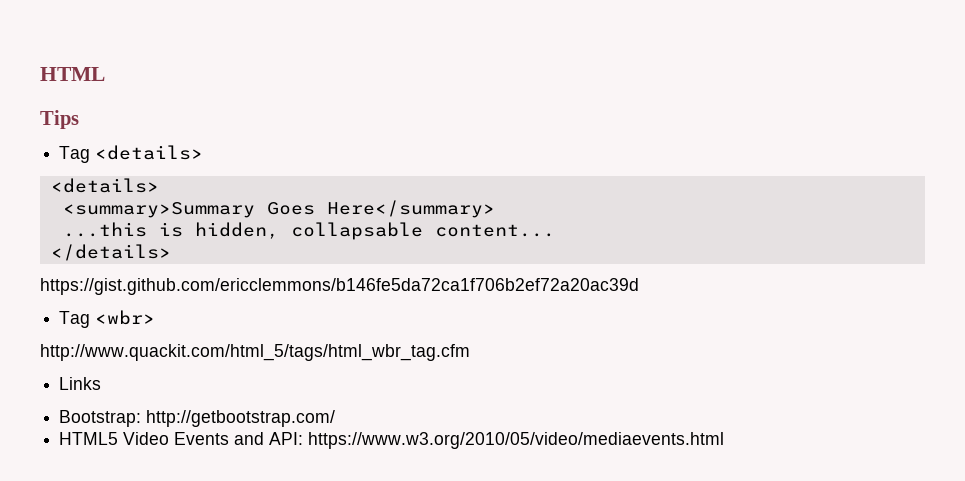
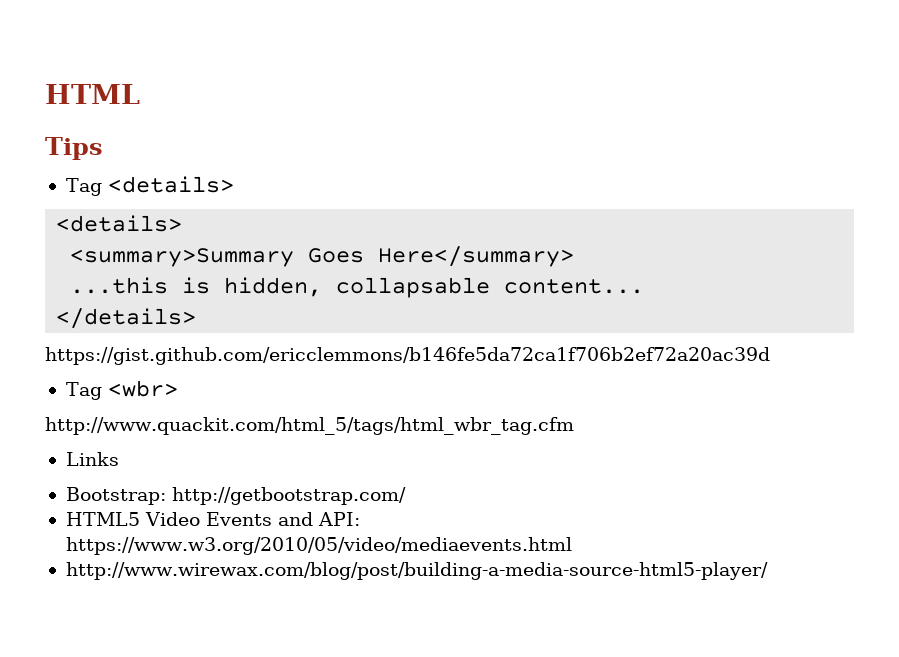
(725, 440) none -> [65,562,768,580] // http://www.wirewax.com/blog/post/building-a-media-source-html5-player/

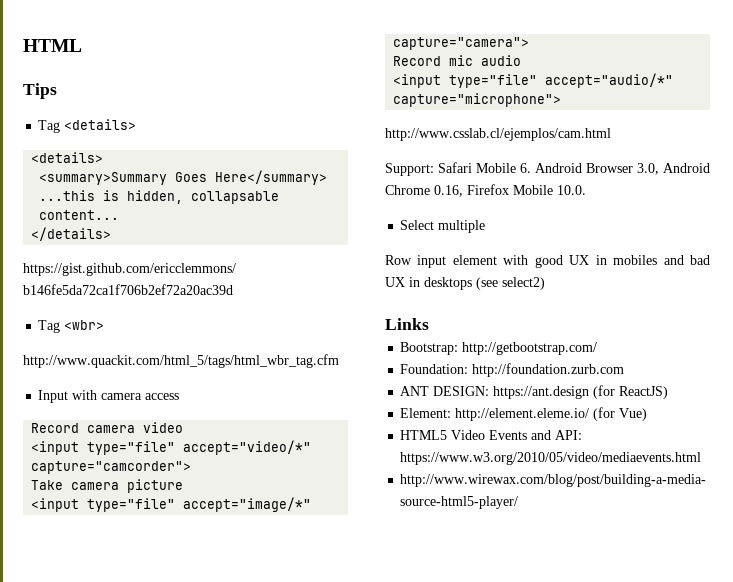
[65,452,119,466] [65,487,406,505] Links // Bootstrap: http://getbootstrap.com/ -> [38,390,180,403] [31,422,184,433] [31,440,312,455] [31,461,192,474] [31,479,184,493] [31,497,312,512] [393,37,530,50] [393,55,522,66] [393,73,674,88] [393,93,562,107] [385,128,611,141] [385,162,710,176] [385,184,586,197] [400,220,486,233] [385,255,710,268] [385,277,545,290] [385,318,429,330] [400,342,598,355] [400,363,625,377] [400,385,669,399] [400,407,648,421] Input with camera access // Record camera video // <input type="file" accept="video/*" capture="camcorder"> // Take camera picture // <input type="file" accept="image/*" capture="camera"> // Record mic audio // <input type="file" accept="audio/*" capture="microphone"> // http://www.csslab.cl/ejemplos/cam.html // Support: Safari Mobile 6. Android Browser 3.0, Android Chrome 0.16, Firefox Mobile 10.0. // Select multiple // Row input element with good UX in mobiles and bad UX in desktops (see select2) // Links // Bootstrap: http://getbootstrap.com/ // Foundation: http://foundation.zurb.com // ANT DESIGN: https://ant.design (for ReactJS) // Element: http://element.eleme.io/ (for Vue)

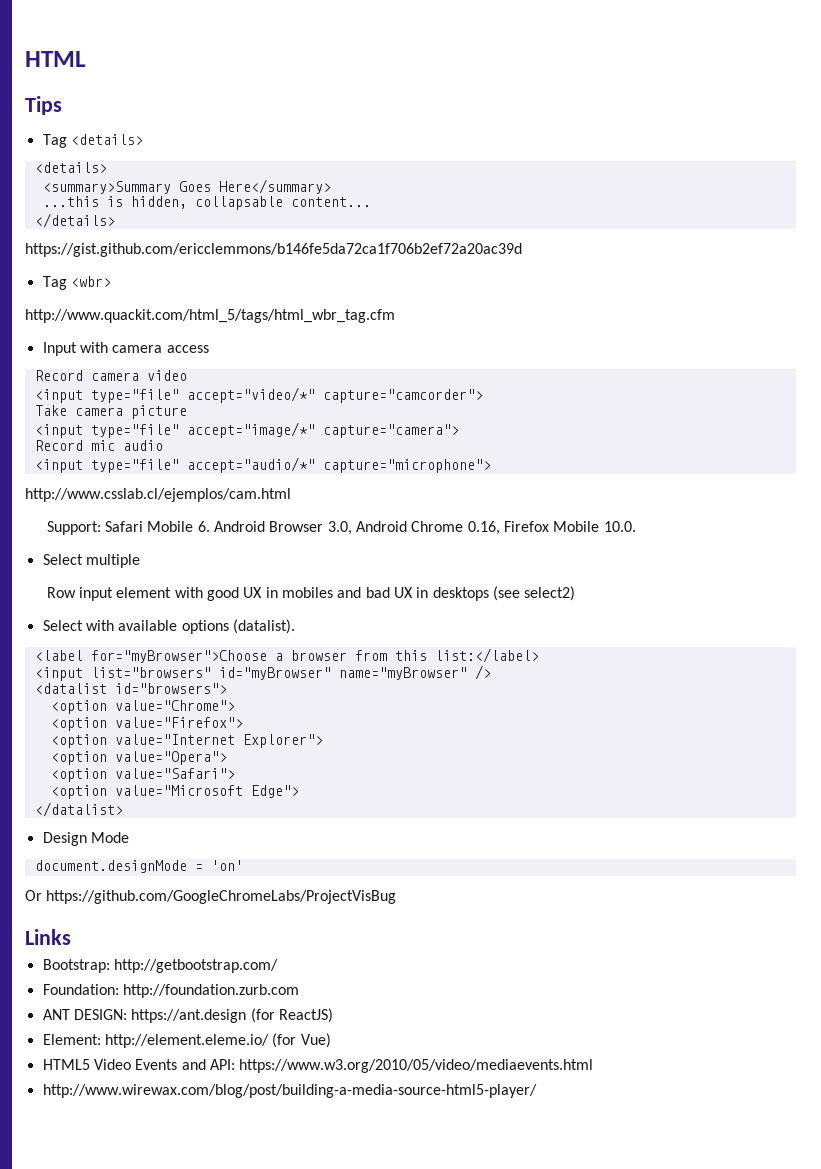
(545, 283) none -> [42,619,295,634] [34,648,539,663] [34,665,491,681] [34,683,227,694] [50,700,235,714] [50,717,243,731] [50,734,323,748] [50,751,227,765] [50,768,235,782] [50,785,299,799] [34,802,123,817] [42,832,129,846] [34,860,243,873] [25,890,397,904] // Select with available options (datalist). // <label for="myBrowser">Choose a browser from this list:</label> // <input list="browsers" id="myBrowser" name="myBrowser" /> // <datalist id="browsers"> // <option value="Chrome"> // <option value="Firefox"> // <option value="Internet Explorer"> // <option value="Opera"> // <option value="Safari"> // <option value="Microsoft Edge"> // </datalist> // Design Mode // document.designMode = 'on' // Or https://github.com/GoogleChromeLabs/ProjectVisBug

